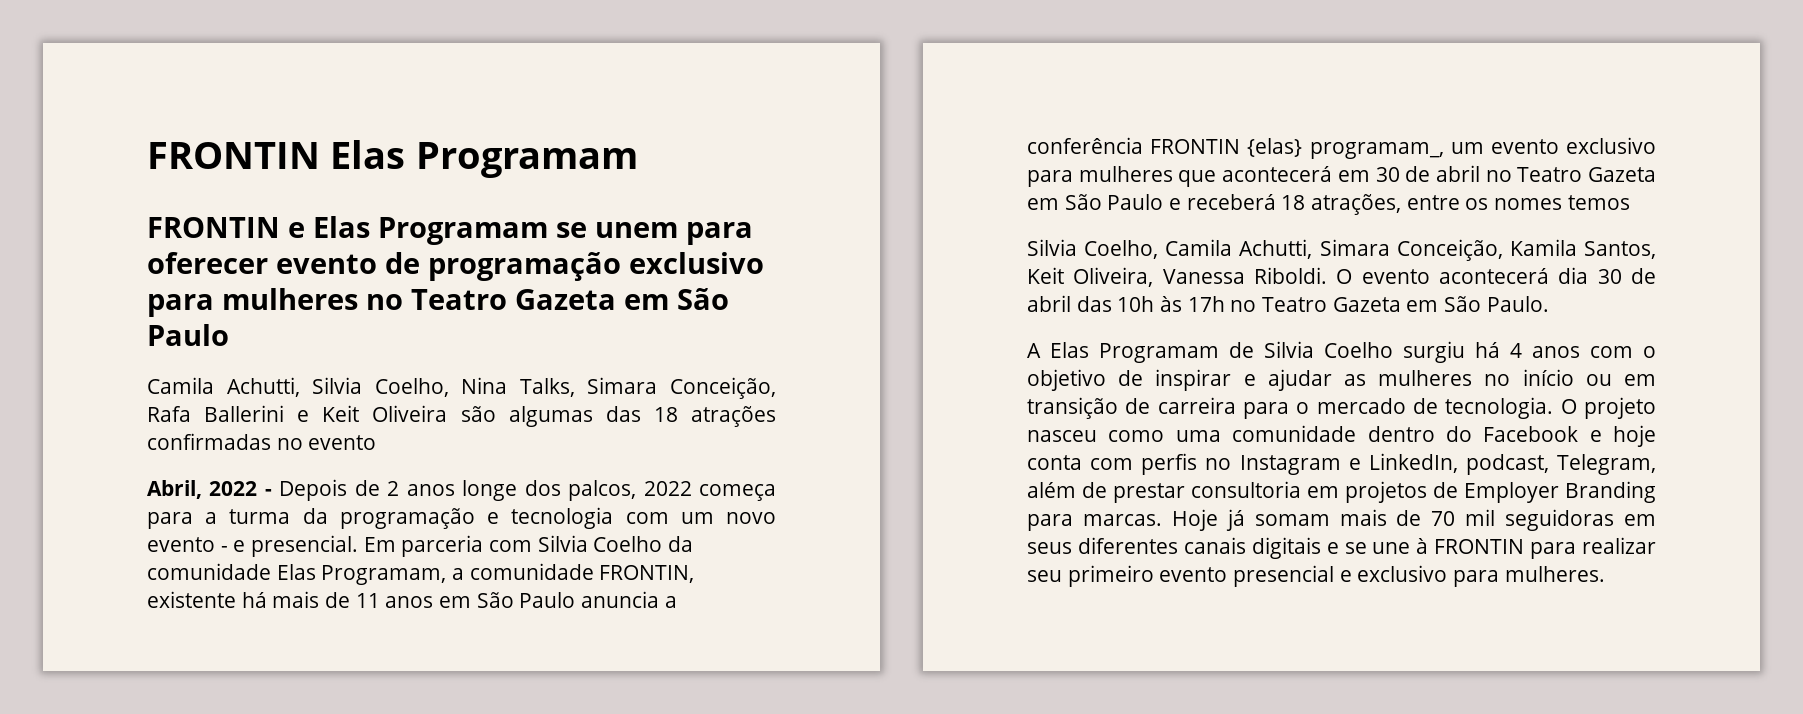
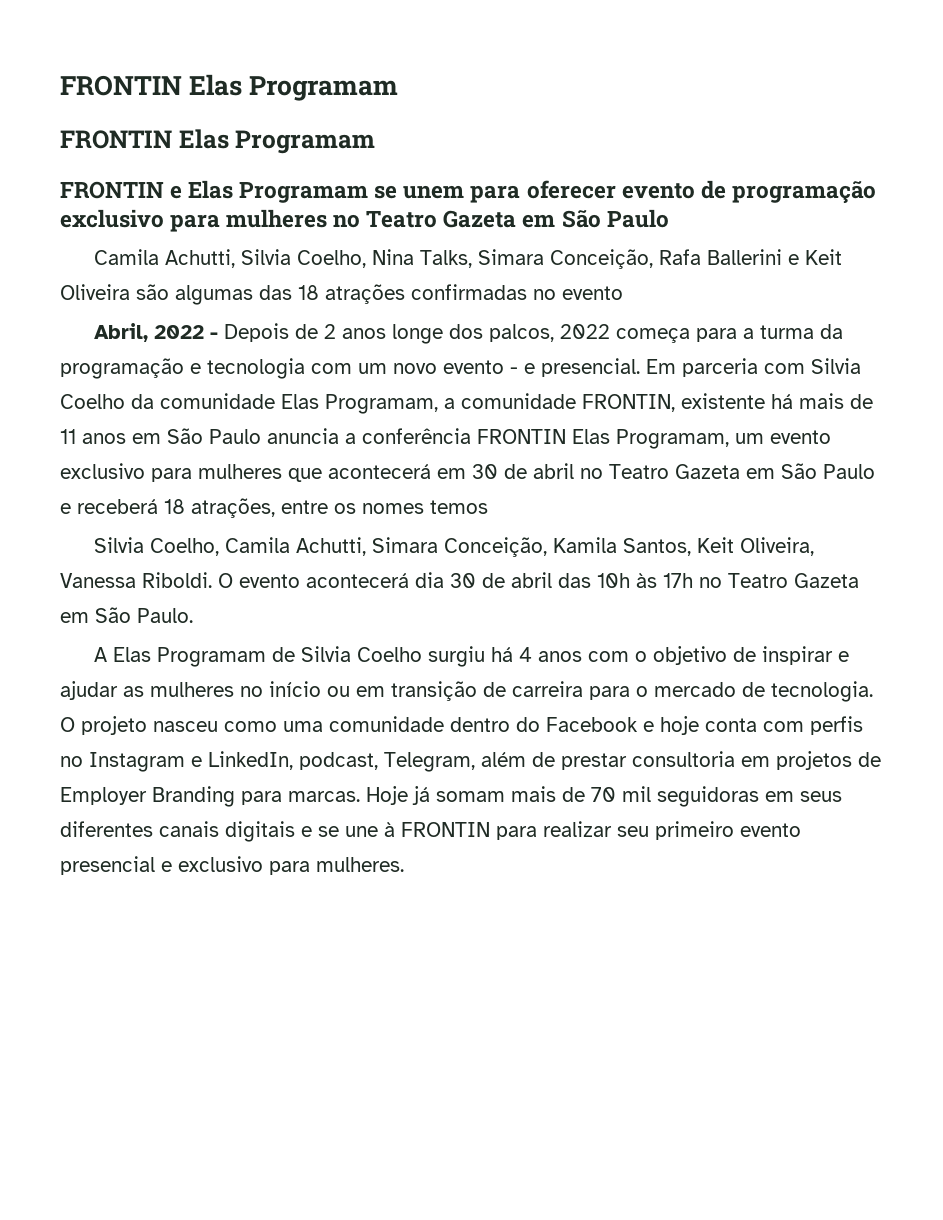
[147,140,639,178] FRONTIN Elas Programam -> [60,74,399,101] [60,129,376,154] FRONTIN Elas Programam // FRONTIN Elas Programam
[1247,138,1444,159] {elas} programam_, -> [572,429,729,449] Elas Programam,

